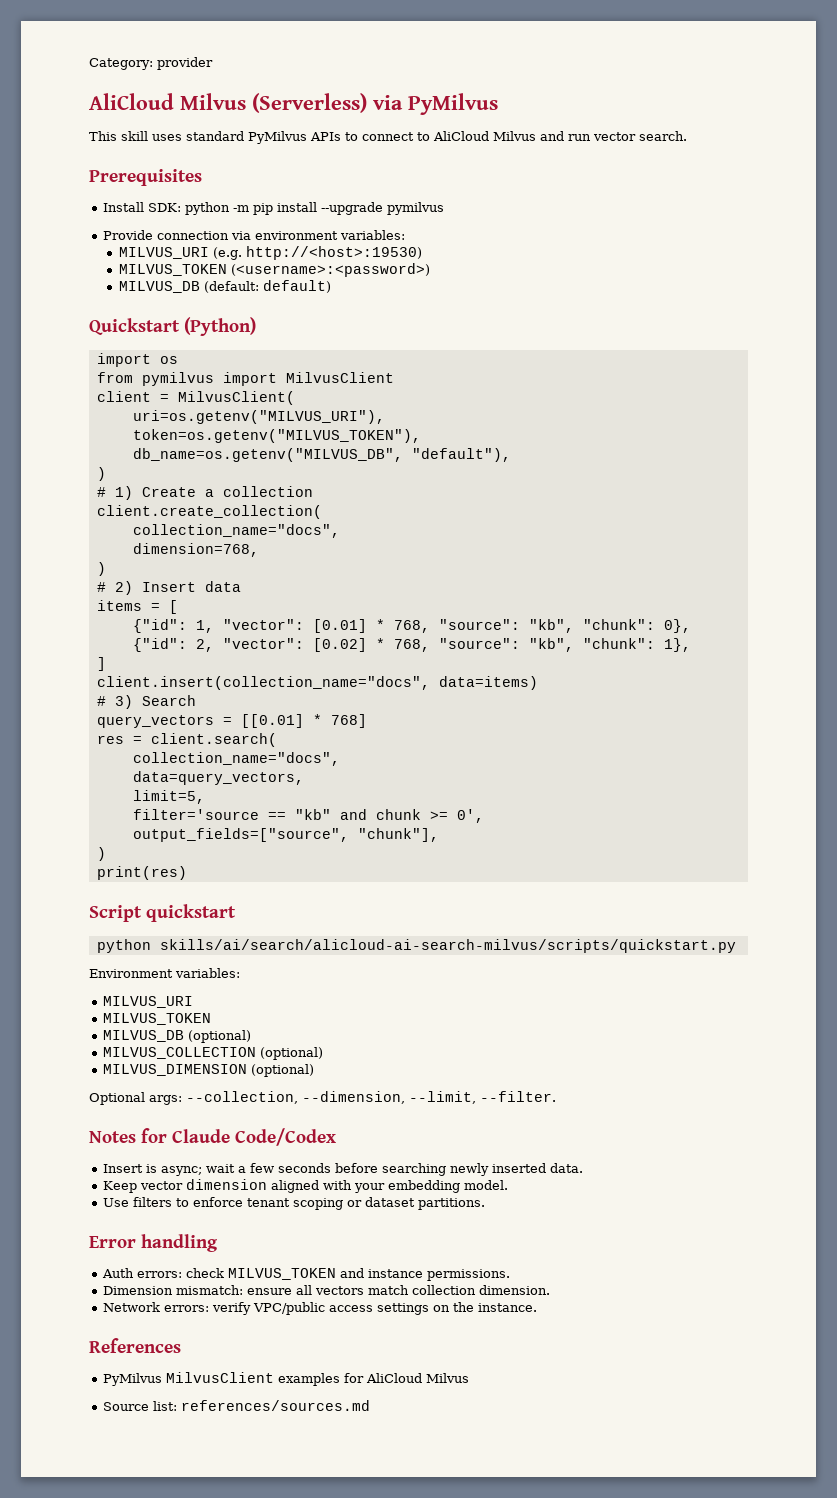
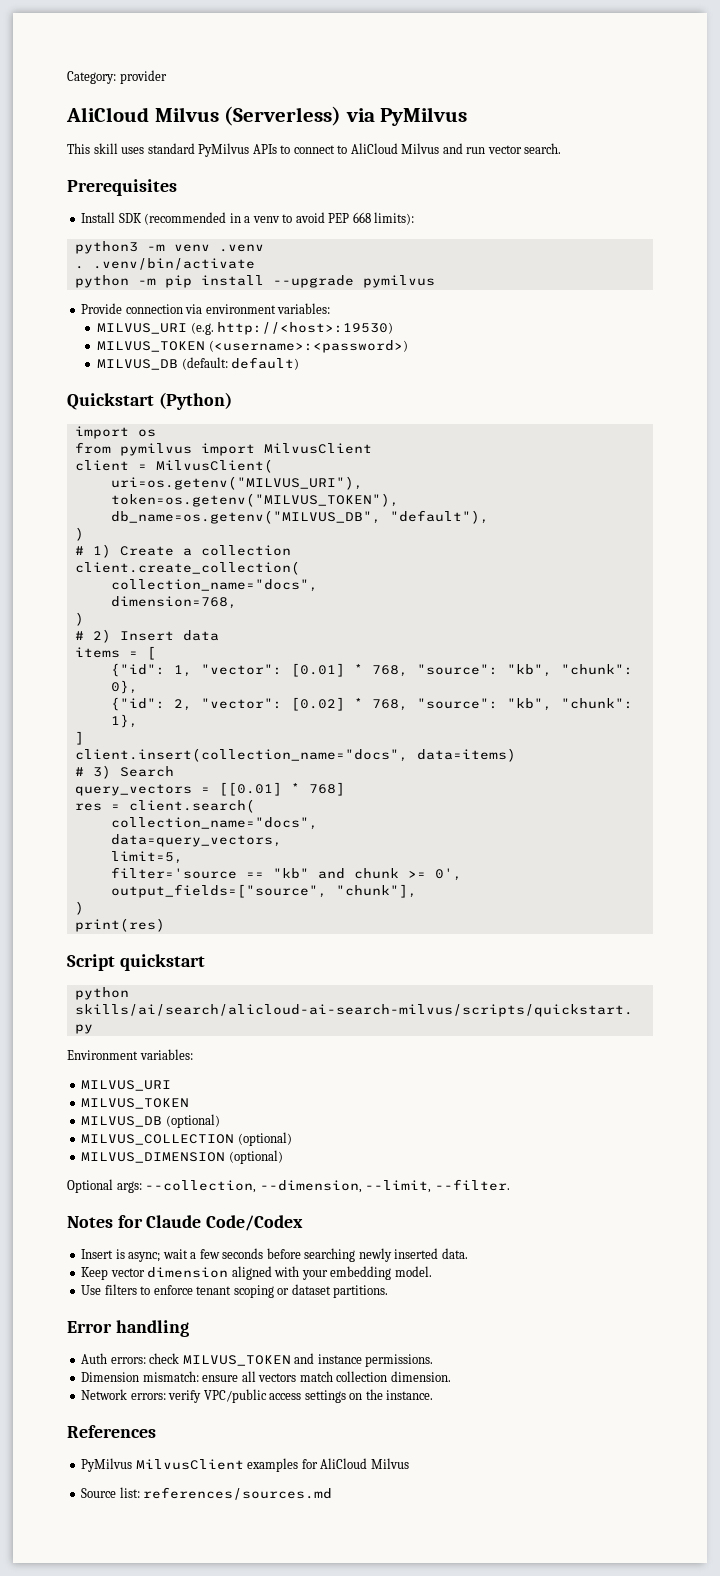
[148,203,182,212] SDK: -> [118,212,415,225] [74,241,264,254] [74,258,255,270] SDK (recommended in a venv to avoid PEP 668 limits): // python3 -m venv .venv // . .venv/bin/activate //

